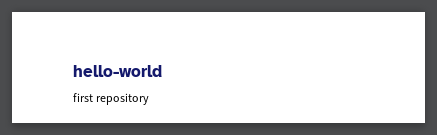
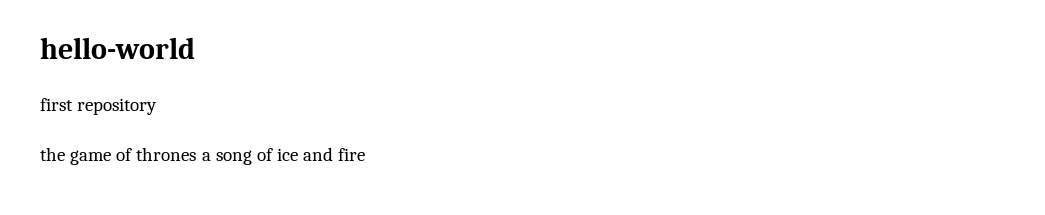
(150, 99) none -> [40,147,366,165] // the game of thrones a song of ice and fire

